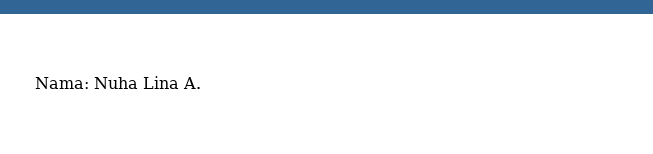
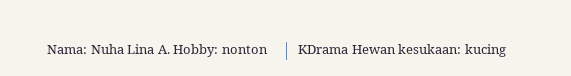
(201, 83) none -> [173,44,506,57] Hobby: nonton KDrama Hewan kesukaan: kucing

